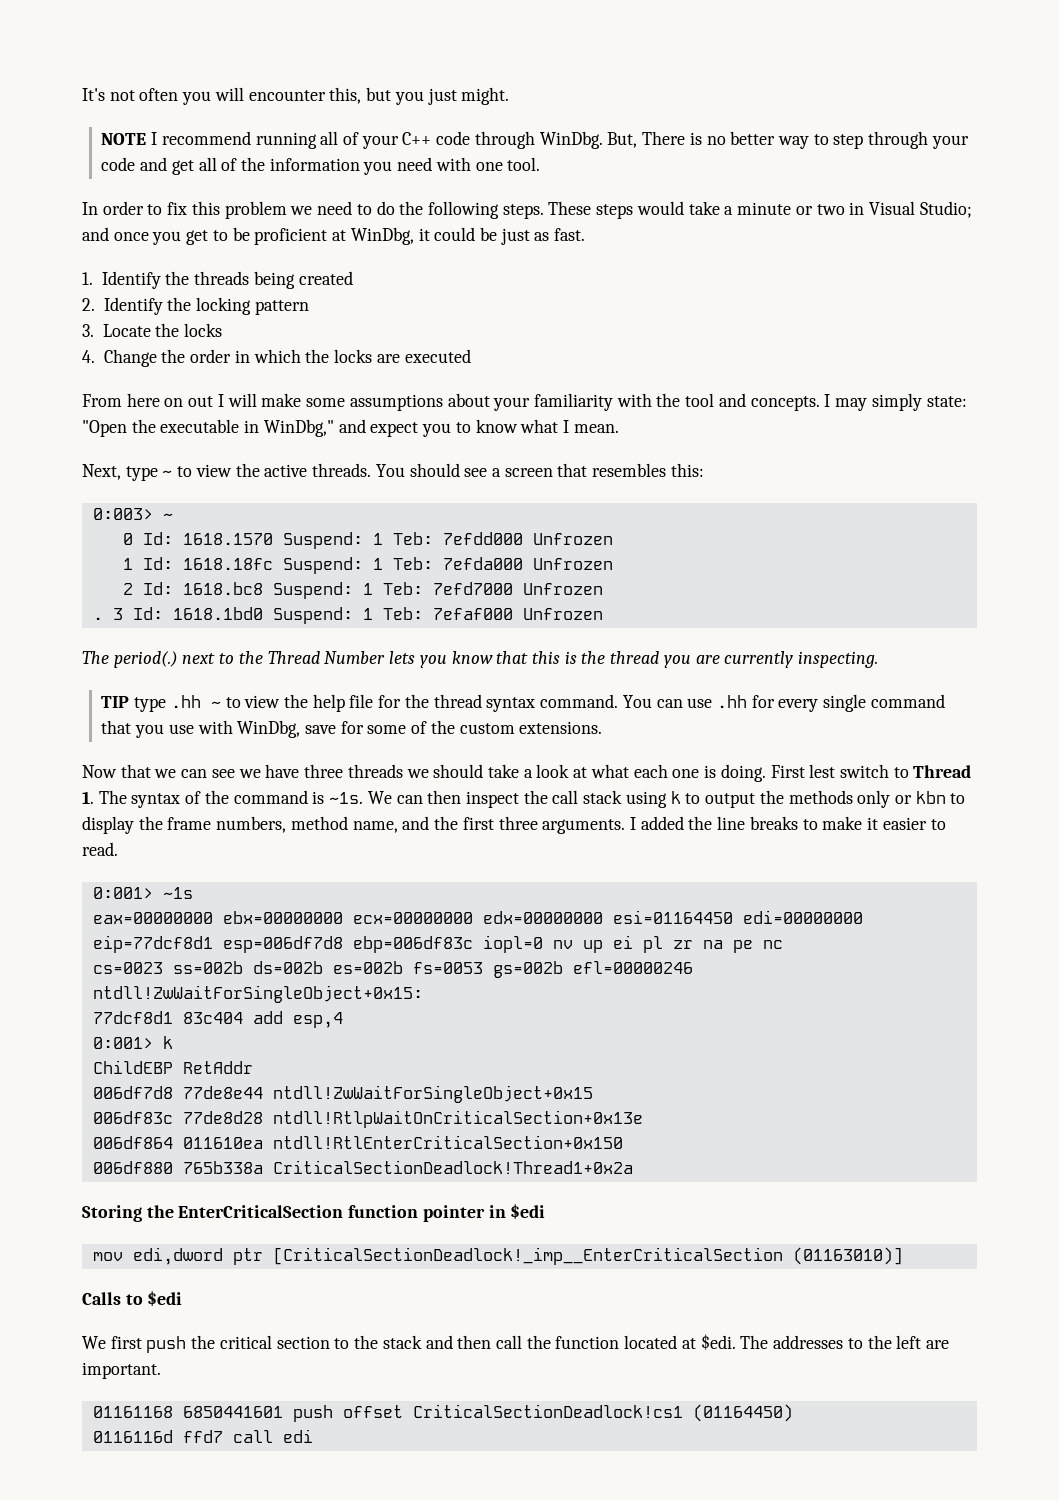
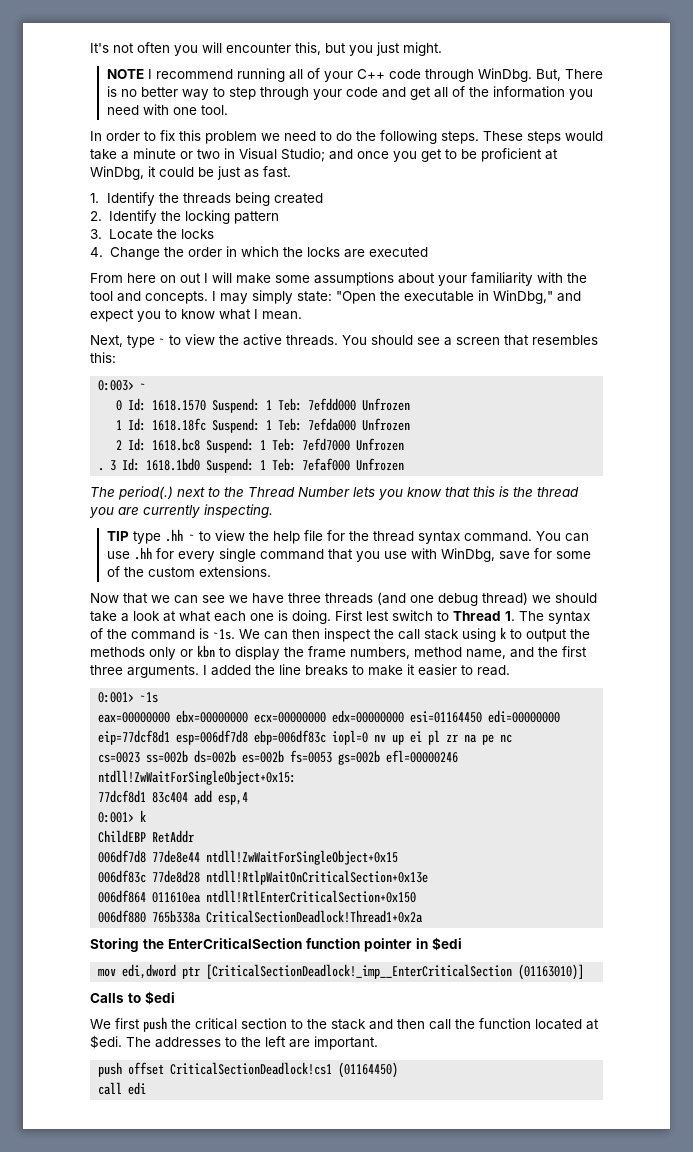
(403, 771) none -> [377,592,528,606] (and one debug thread)
[92,1406,283,1418] 01161168 6850441601 -> (378, 1043) none
[92,1430,223,1443] 0116116d ffd7 -> (399, 1070) none

